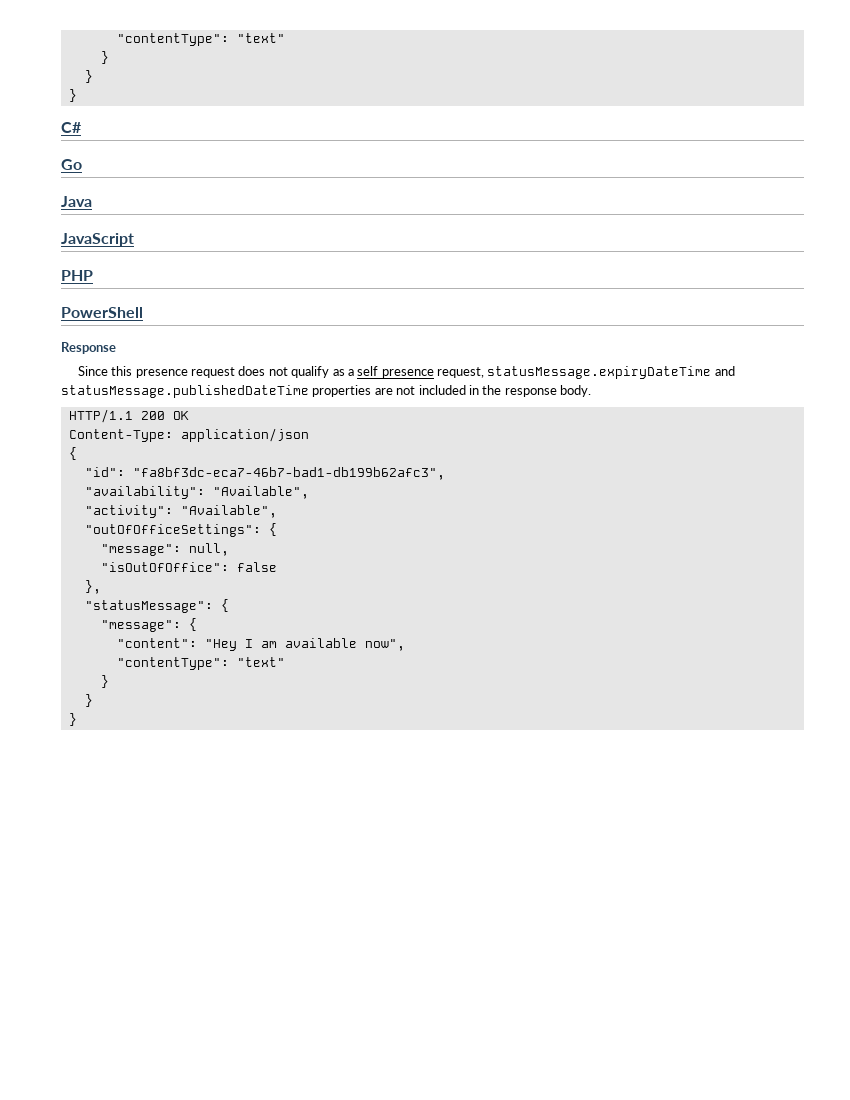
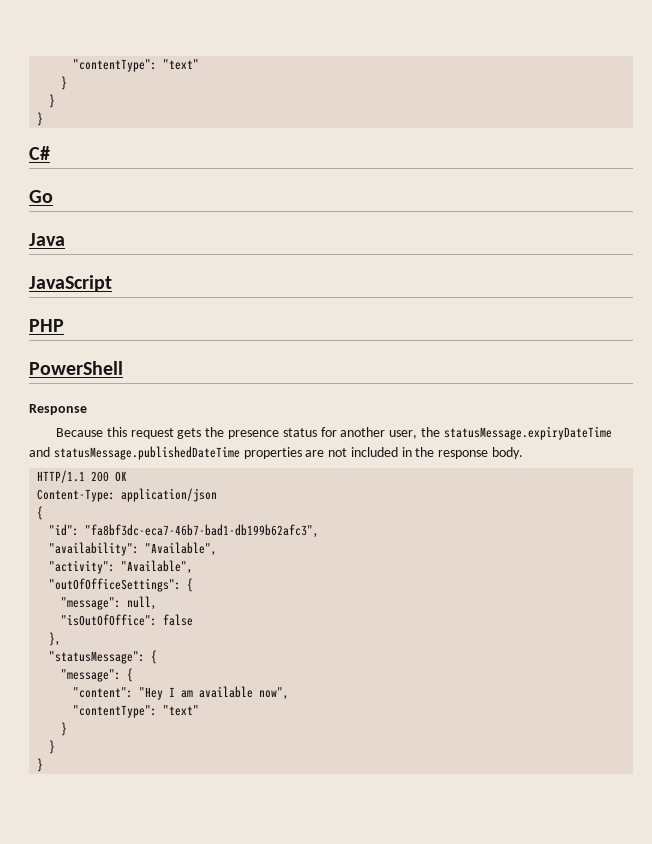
[77,366,485,378] Since this presence request does not qualify as a self presence request, -> [56,427,440,439] Because this request gets the presence status for another user, the

